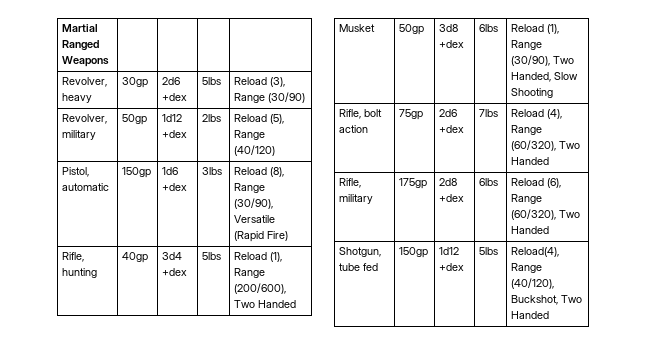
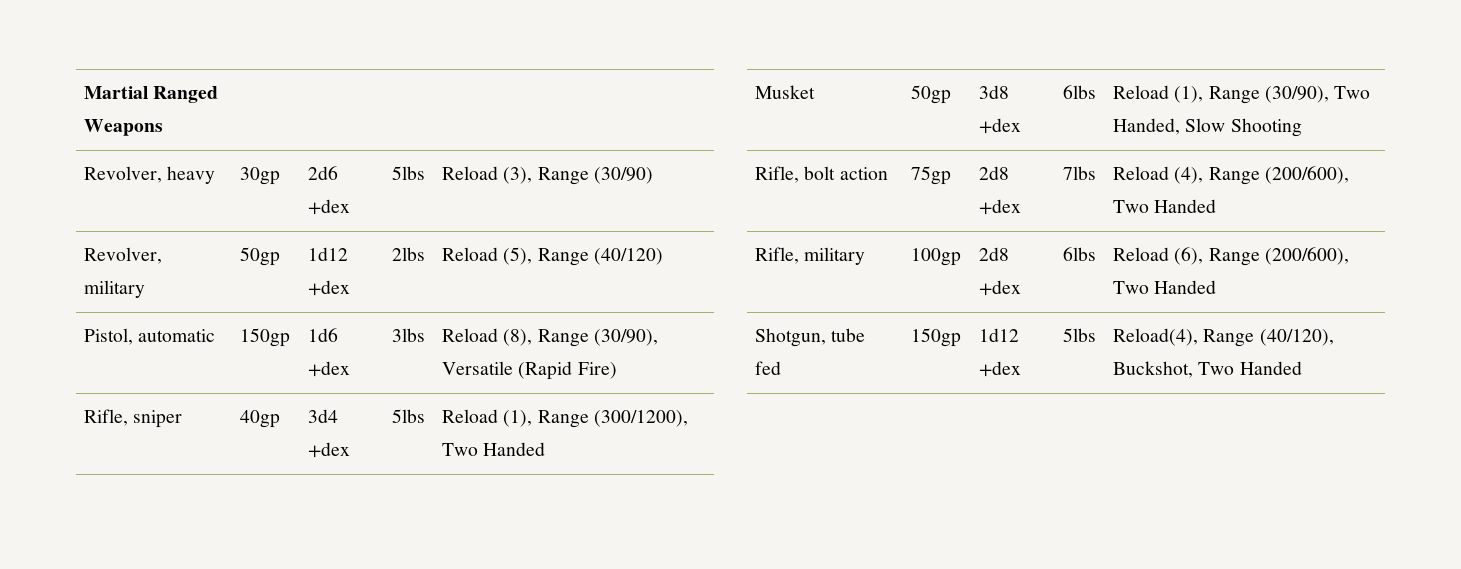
[62,268,98,278] hunting -> [133,410,183,428] sniper
[234,283,287,294] (200/600), -> [593,410,688,427] (300/1200),
[439,109,458,117] 2d6 -> [979,166,1010,180] 2d8
[511,140,557,151] (60/320), -> [1264,166,1349,184] (200/600),
[399,178,428,189] 175gp -> [911,248,962,266] 100gp
[511,209,557,220] (60/320), -> [1264,247,1349,265] (200/600),

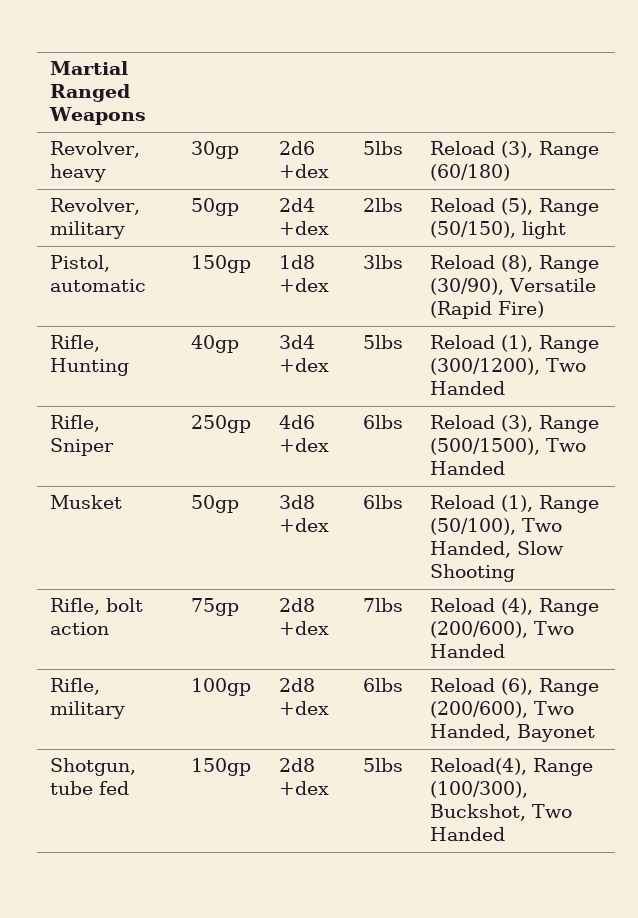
[593,167,653,184] (30/90) -> [430,164,511,181] (60/180)
[308,247,349,261] 1d12 -> [279,198,316,212] 2d4
[593,248,663,265] (40/120) -> [430,221,567,239] (50/150), light
[308,328,339,342] 1d6 -> [279,255,316,269] 1d8
[133,410,183,428] sniper -> [50,358,130,376] Hunting
(546, 449) none -> [50,415,101,432] [50,438,115,456] [191,415,252,433] [279,415,316,429] [279,438,330,452] [363,415,404,429] [430,415,600,433] [430,438,587,455] [430,461,506,475] // Rifle, Sniper | 250gp | 4d6 +dex | 6lbs | Reload (3), Range (500/1500), Two Handed
[1264,86,1329,103] (30/90), -> [430,518,517,535] (50/100),
[1154,280,1217,294] Handed -> [430,724,596,742] Handed, Bayonet
[979,328,1020,342] 1d12 -> [279,758,316,772] 2d8
[1259,329,1334,346] (40/120), -> [430,781,529,798] (100/300),

